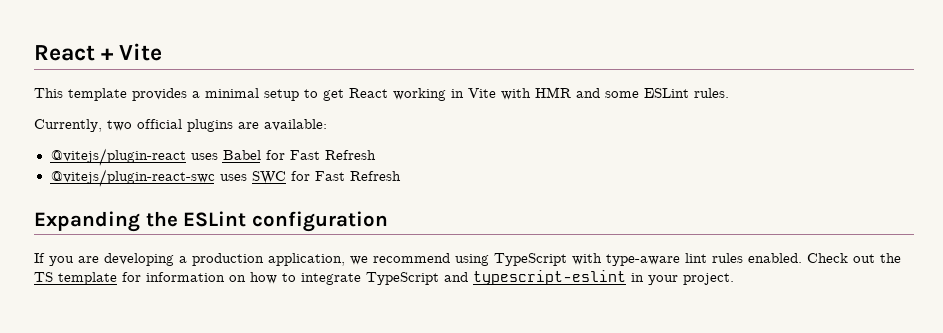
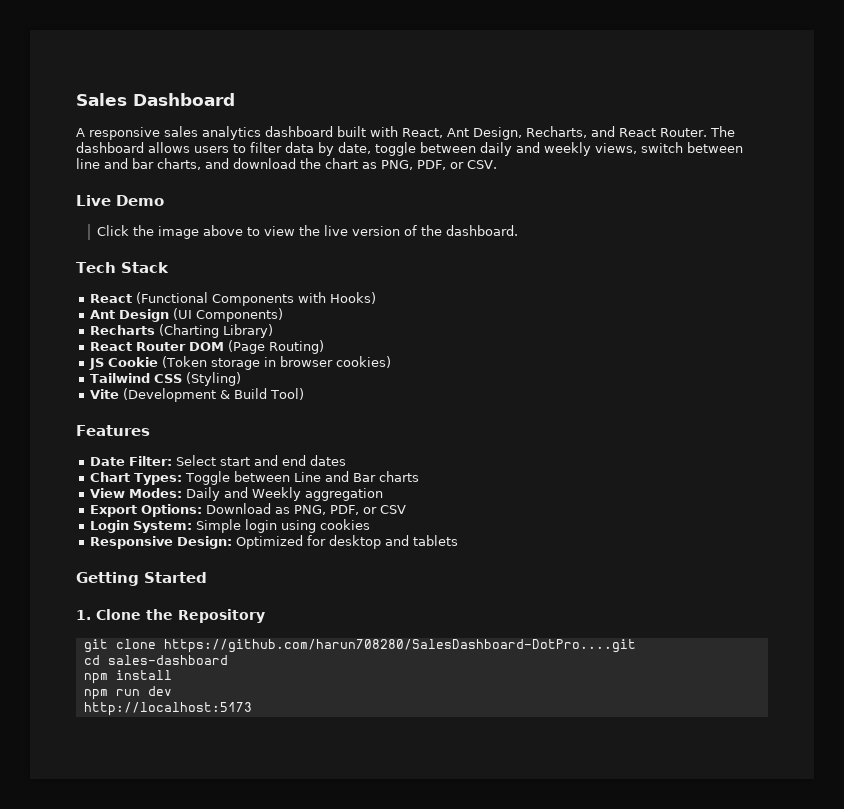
[34,43,163,61] [34,87,729,101] [34,119,327,132] [50,148,376,166] [50,169,401,187] [34,211,388,232] [34,253,901,266] [34,270,734,285] React + Vite // This template provides a minimal setup to get React working in Vite with HMR and some ESLint rules. // Currently, two official plugins are available: // @vitejs/plugin-react uses Babel for Fast Refresh // @vitejs/plugin-react-swc uses SWC for Fast Refresh // Expanding the ESLint configuration // If you are developing a production application, we recommend using TypeScript with type-aware lint rules enabled. Check out the TS template for information on how to integrate TypeScript and typescript-eslint in your project. -> [76,93,235,106] [76,126,735,140] [76,142,743,156] [76,158,497,170] [76,195,164,206] [97,225,519,239] [76,262,169,273] [90,292,377,306] [90,308,284,322] [90,324,274,338] [90,340,325,354] [89,356,392,370] [90,372,242,386] [90,388,305,402] [76,425,150,436] [90,455,347,466] [90,471,420,485] [90,487,384,501] [90,503,407,517] [90,519,371,533] [90,535,459,549] [76,572,207,586] [76,609,265,623] [83,639,636,653] [83,655,228,665] [83,670,172,684] [83,686,172,700] [83,702,252,716] Sales Dashboard // A responsive sales analytics dashboard built with React, Ant Design, Recharts, and React Router. The dashboard allows users to filter data by date, toggle between daily and weekly views, switch between line and bar charts, and download the chart as PNG, PDF, or CSV. // Live Demo // Click the image above to view the live version of the dashboard. // Tech Stack // React (Functional Components with Hooks) // Ant Design (UI Components) // Recharts (Charting Library) // React Router DOM (Page Routing) // JS Cookie (Token storage in browser cookies) // Tailwind CSS (Styling) // Vite (Development & Build Tool) // Features // Date Filter: Select start and end dates // Chart Types: Toggle between Line and Bar charts // View Modes: Daily and Weekly aggregation // Export Options: Download as PNG, PDF, or CSV // Login System: Simple login using cookies // Responsive Design: Optimized for desktop and tablets // Getting Started // 1. Clone the Repository // git clone https://github.com/harun708280/SalesDashboard-DotPro....git // cd sales-dashboard // npm install // npm run dev // http://localhost:5173

